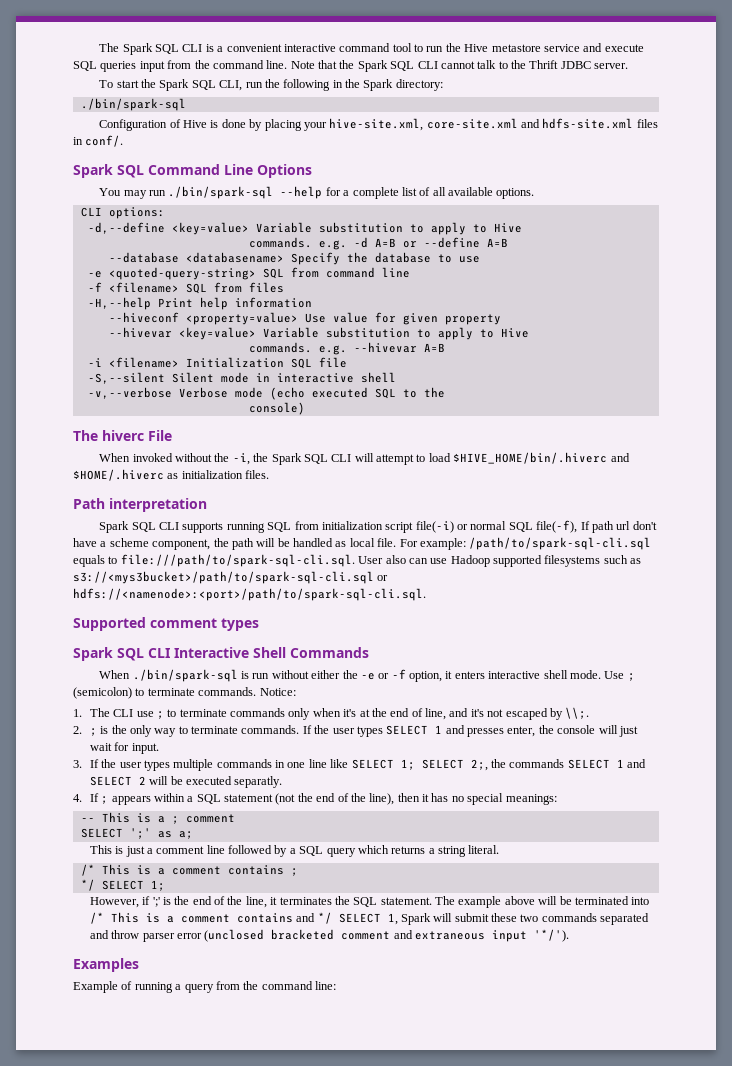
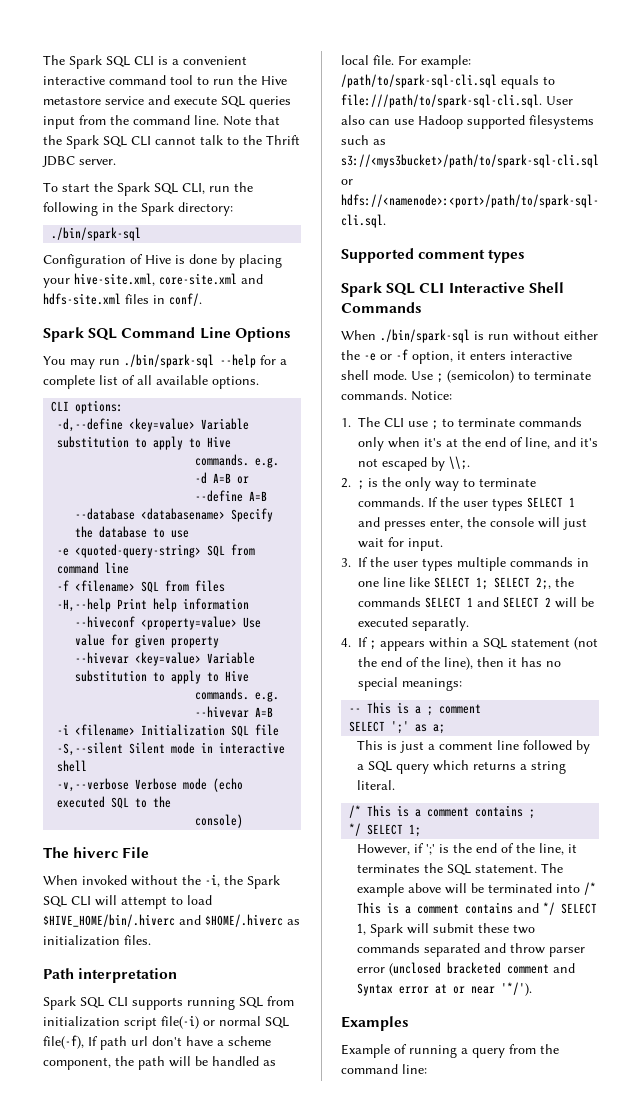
[415,930,528,942] extraneous input -> [357,983,496,996] Syntax error at or near

